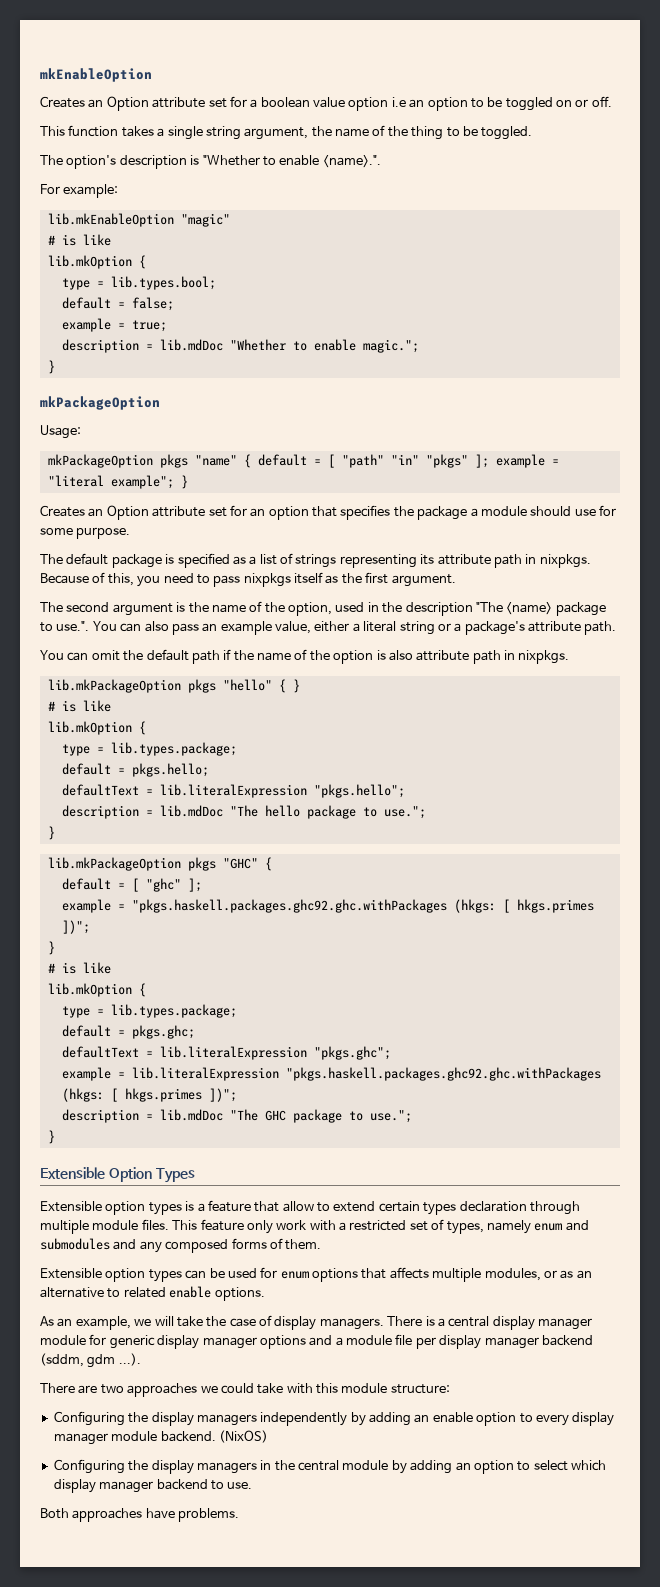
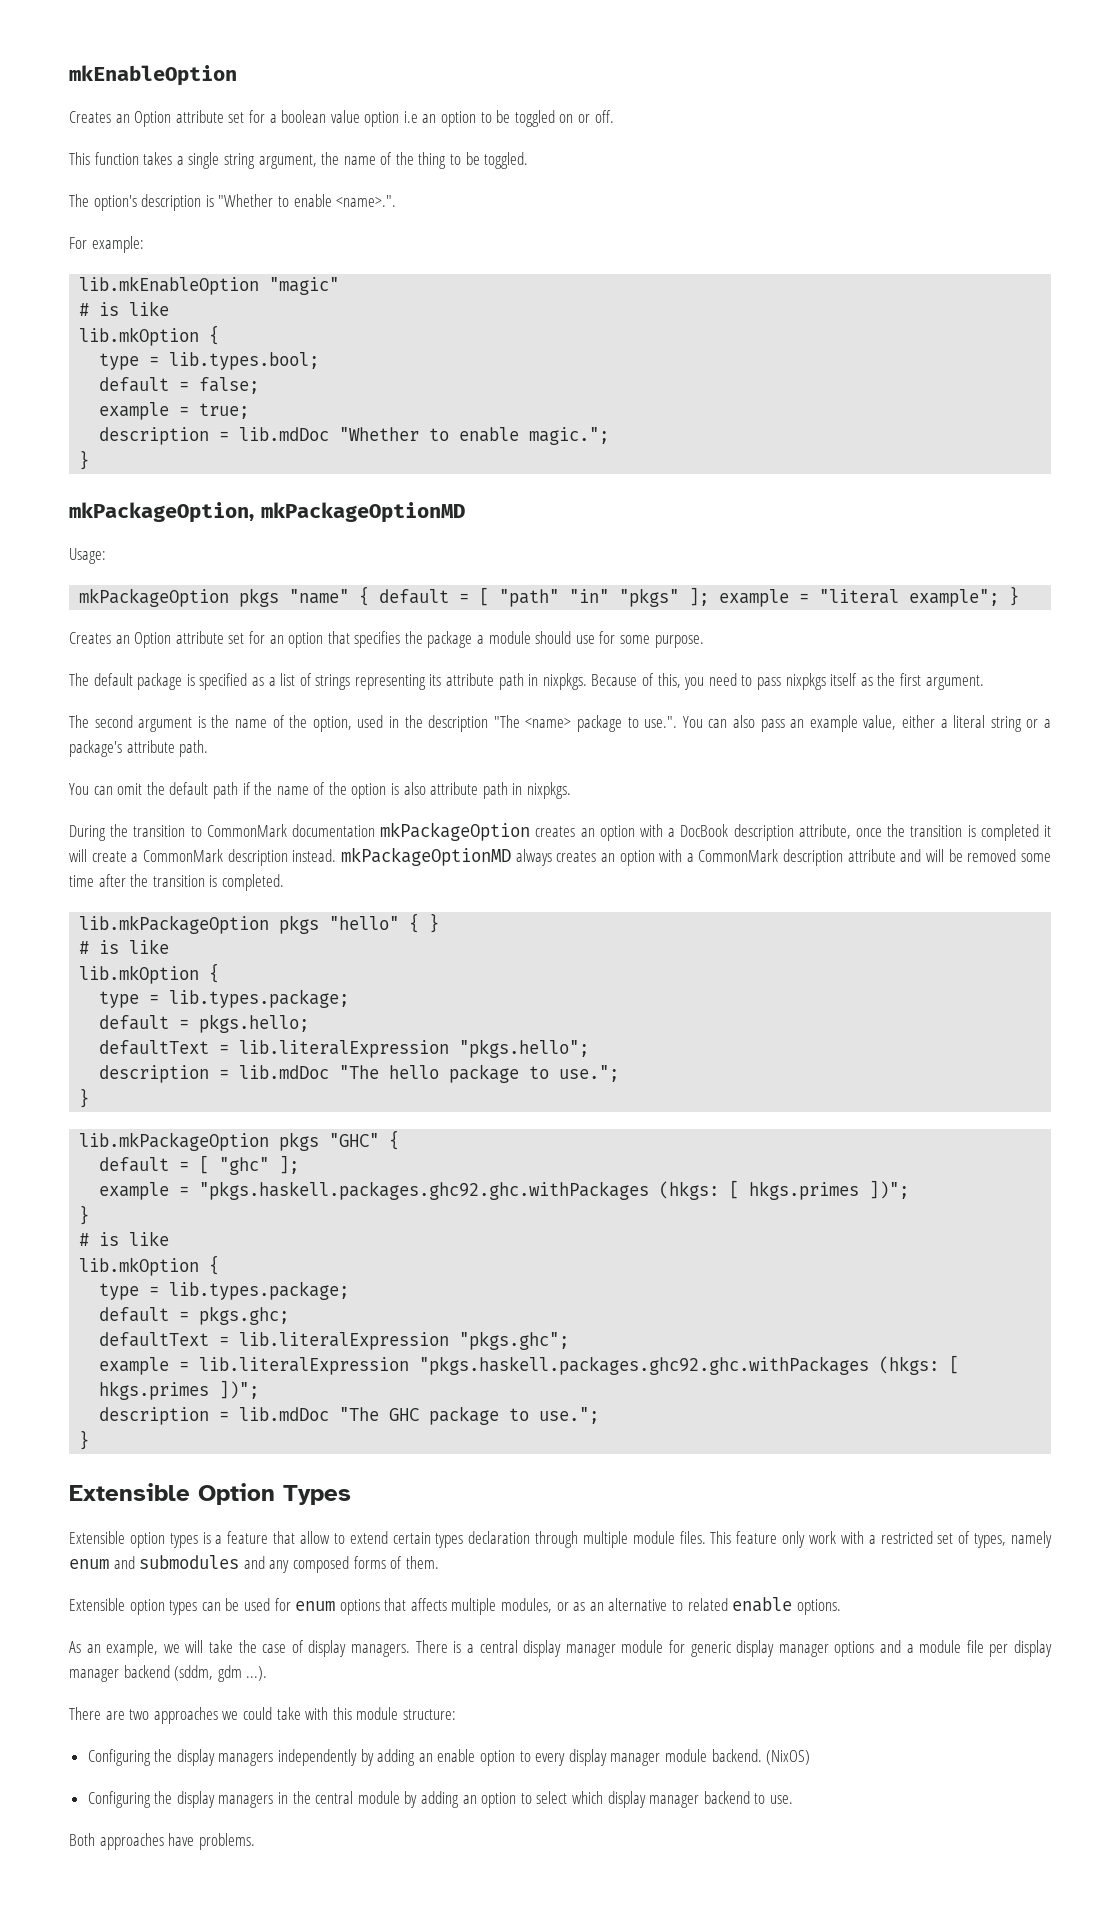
[40,396,160,410] mkPackageOption -> [69,502,465,523] mkPackageOption, mkPackageOptionMD
(570, 657) none -> [69,822,1052,841] [69,847,1051,866] [69,874,284,891] // During the transition to CommonMark documentation mkPackageOption creates an option with a DocBook description attribute, once the transition is completed it will create a CommonMark description instead. mkPackageOptionMD always creates an option with a CommonMark description attribute and will be removed some time after the transition is completed.

